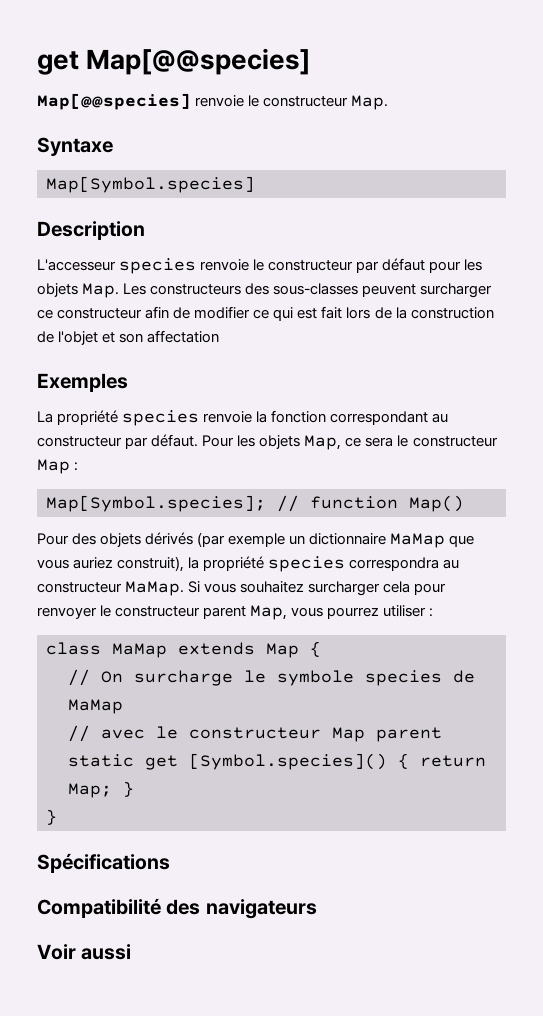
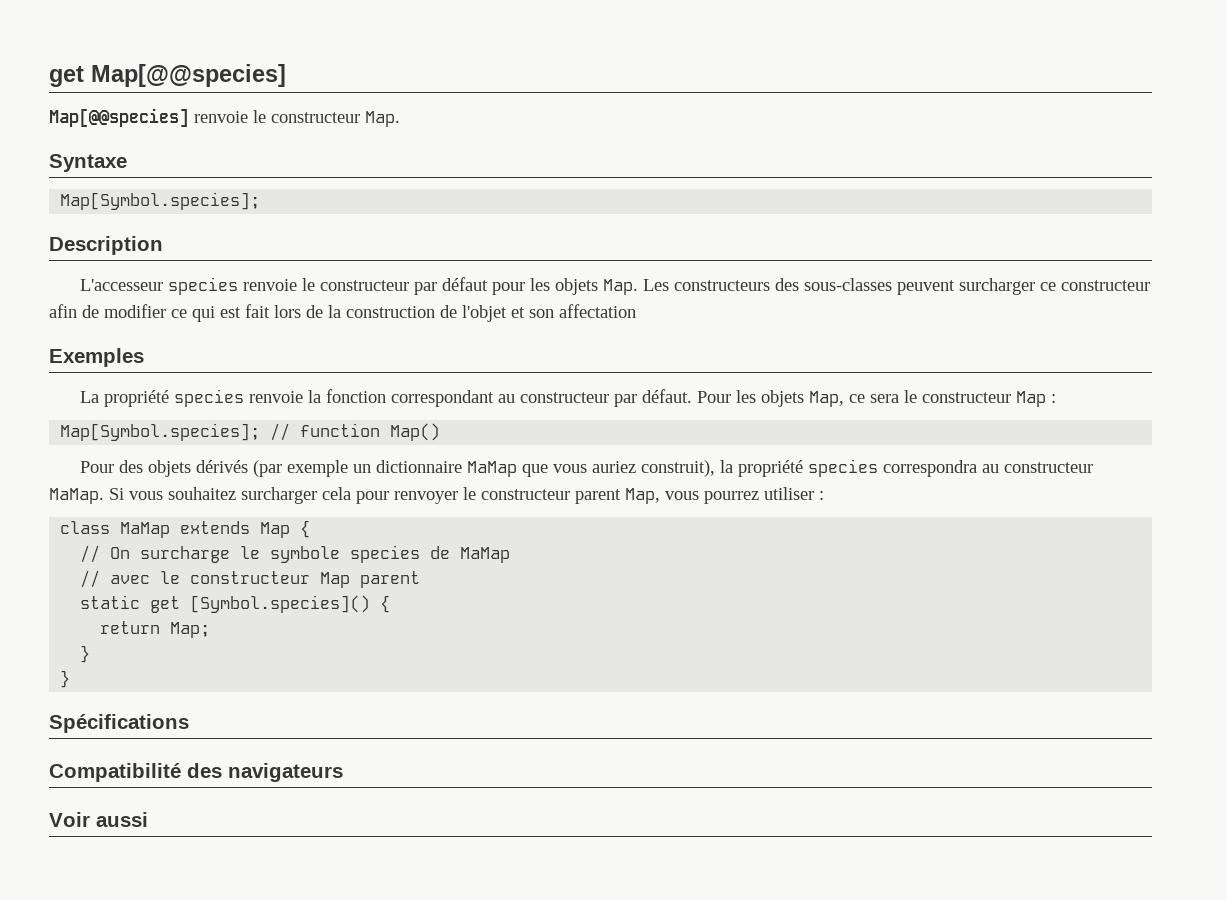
[46,176,255,193] Map[Symbol.species] -> [60,192,261,210] Map[Symbol.species];
(409, 761) none -> (391, 604) //
(112, 790) none -> (211, 630) //

